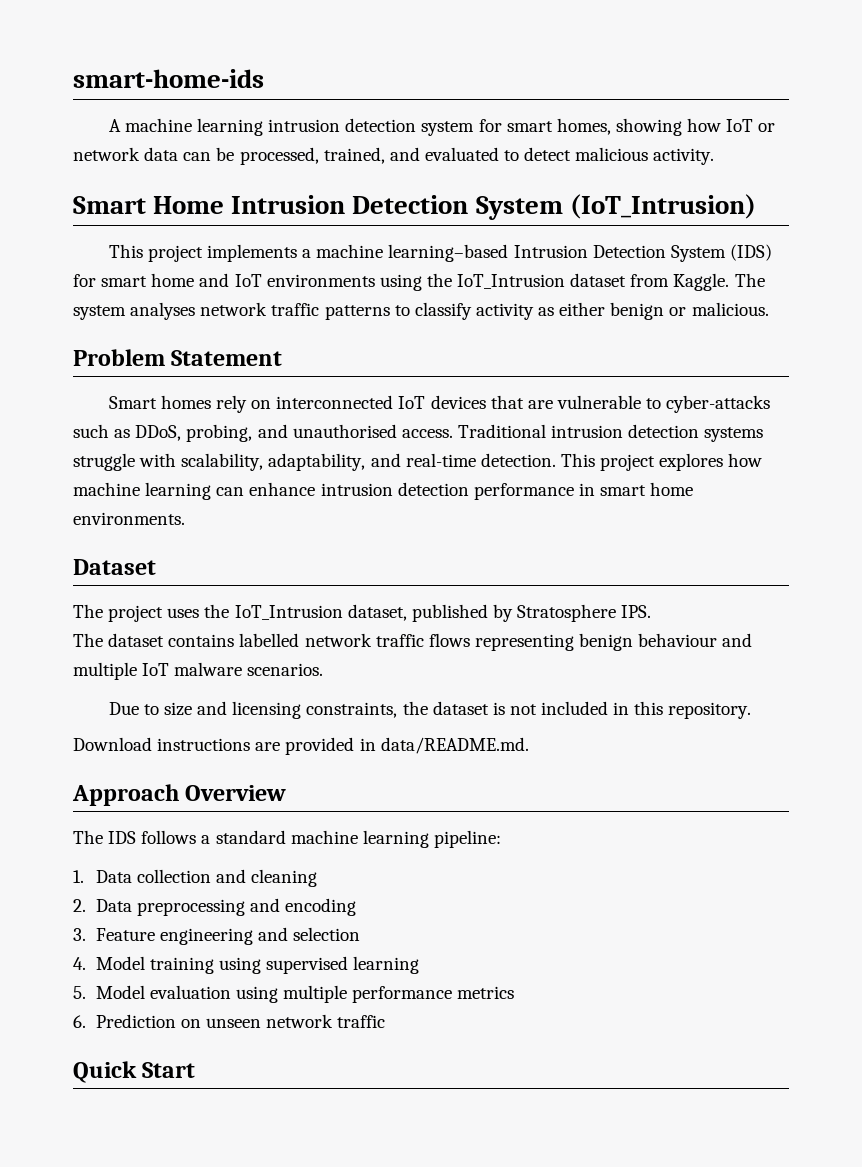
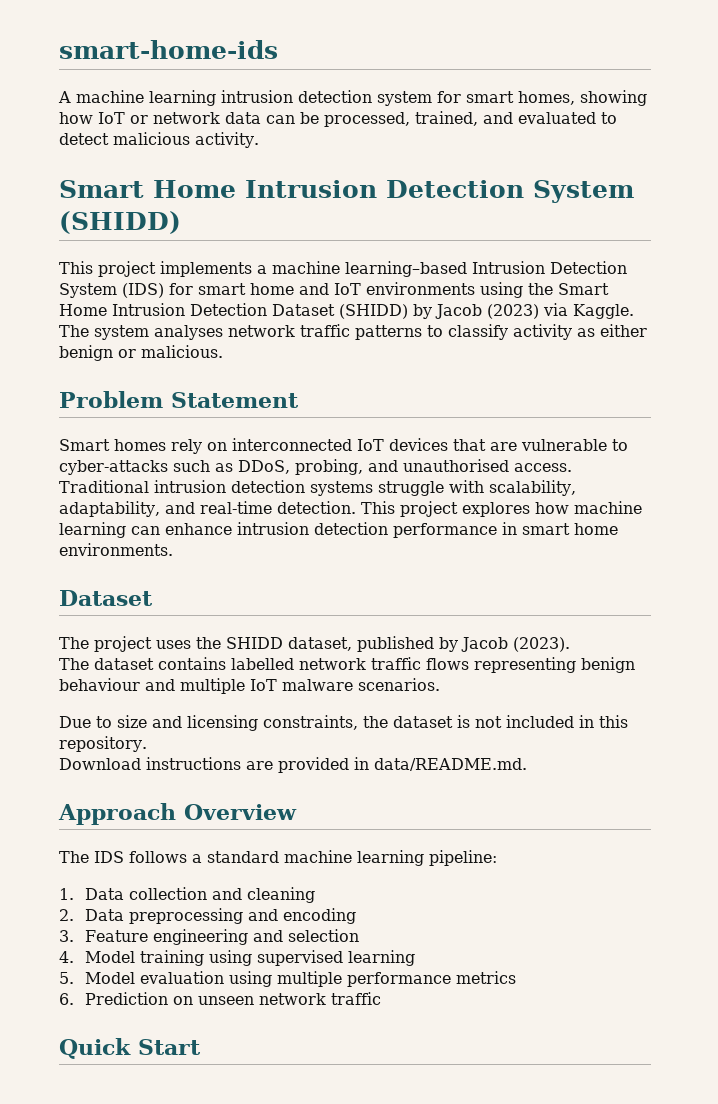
[569,194,756,219] (IoT_Intrusion) -> [59,211,181,234] (SHIDD)
[457,273,670,289] IoT_Intrusion dataset from -> [558,283,609,295] [59,303,568,319] Smart Home Intrusion Detection Dataset (SHIDD) by Jacob (2023) via
[234,605,343,620] IoT_Intrusion -> [226,637,283,649] SHIDD
[517,604,652,622] Stratosphere IPS. -> [461,637,570,652] Jacob (2023).

